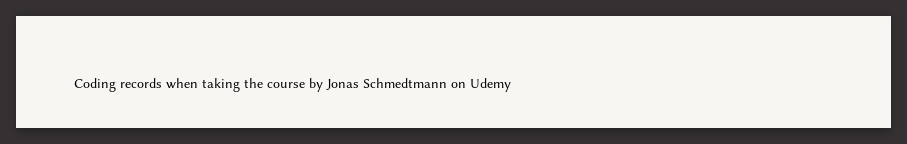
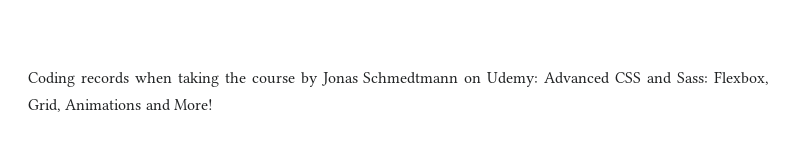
[470,78,511,92] Udemy -> [487,71,770,87] [28,99,213,112] Udemy: Advanced CSS and Sass: Flexbox, Grid, Animations and More!

